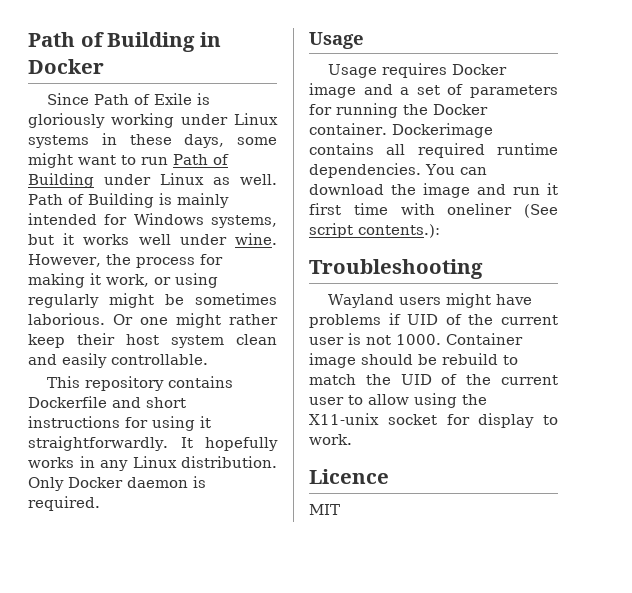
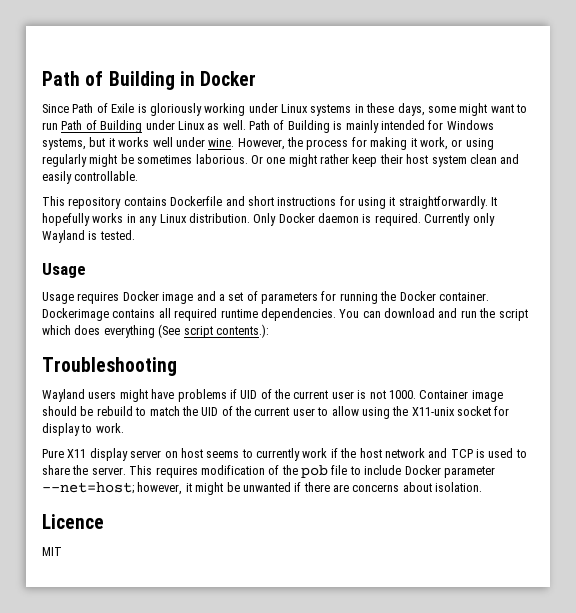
(100, 503) none -> [424,213,495,226] [42,230,135,243] Currently only Wayland is tested.
[391,183,558,198] [309,203,513,215] the image and run it first time with oneliner -> [438,308,528,321] [42,325,155,338] and run the script which does everything
(352, 439) none -> [42,448,527,461] [42,465,495,478] [42,482,483,495] // Pure X11 display server on host seems to currently work if the host network and TCP is used to share the server. This requires modification of the pob file to include Docker parameter --net=host; however, it might be unwanted if there are concerns about isolation.

